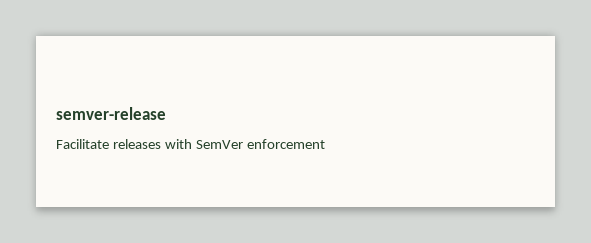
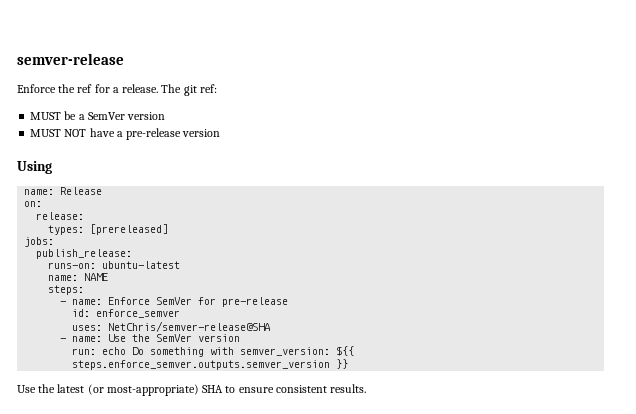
[56,139,325,149] Facilitate releases with SemVer enforcement -> [17,84,217,96] [30,111,166,120] [30,128,221,140] [17,161,52,174] [24,187,103,195] [24,201,43,207] [36,212,85,220] [48,224,169,235] [24,237,55,247] [36,249,133,259] [48,261,181,269] [48,273,109,281] [48,285,85,295] [60,297,289,307] [72,309,181,318] [72,321,272,332] [60,334,241,342] [72,346,355,357] [72,359,349,370] [17,384,367,396] Enforce the ref for a release. The git ref: // MUST be a SemVer version // MUST NOT have a pre-release version // Using // name: Release // on: // release: // types: [prereleased] // jobs: // publish_release: // runs-on: ubuntu-latest // name: NAME // steps: // - name: Enforce SemVer for pre-release // id: enforce_semver // uses: NetChris/semver-release@SHA // - name: Use the SemVer version // run: echo Do something with semver_version: ${{ steps.enforce_semver.outputs.semver_version }} // Use the latest (or most-appropriate) SHA to ensure consistent results.

